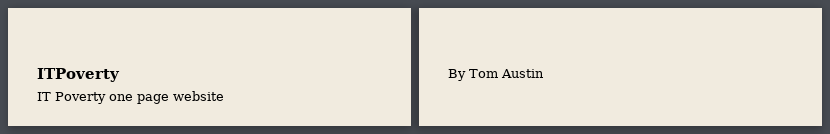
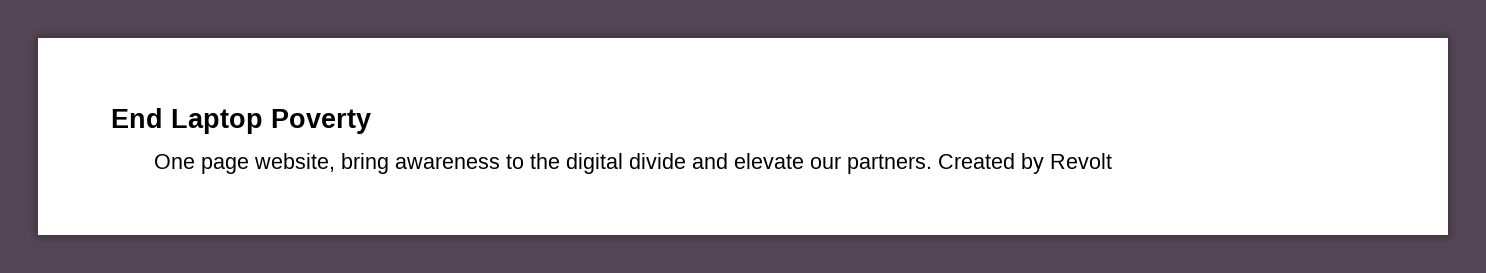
[37,68,120,82] [37,91,224,104] [448,69,544,81] ITPoverty // IT Poverty one page website // By Tom Austin -> [111,108,371,134] [154,153,1113,174] End Laptop Poverty // One page website, bring awareness to the digital divide and elevate our partners. Created by Revolt

